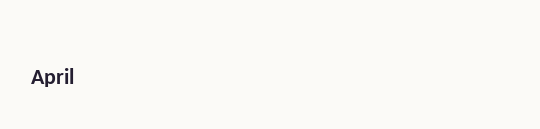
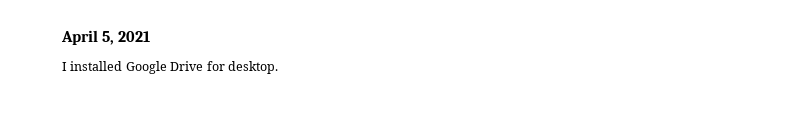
(74, 77) none -> [102,31,151,45] [62,61,278,74] 5, 2021 // I installed Google Drive for desktop.

